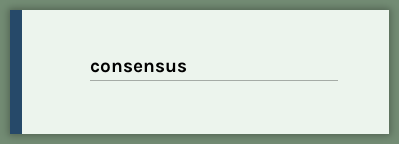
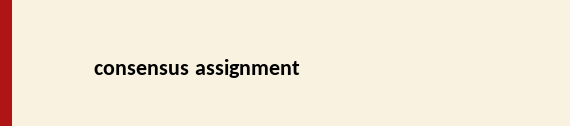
(187, 67) none -> [194,59,300,78] assignment

